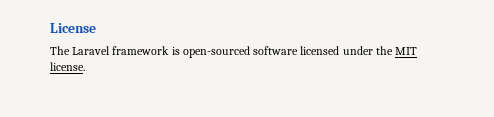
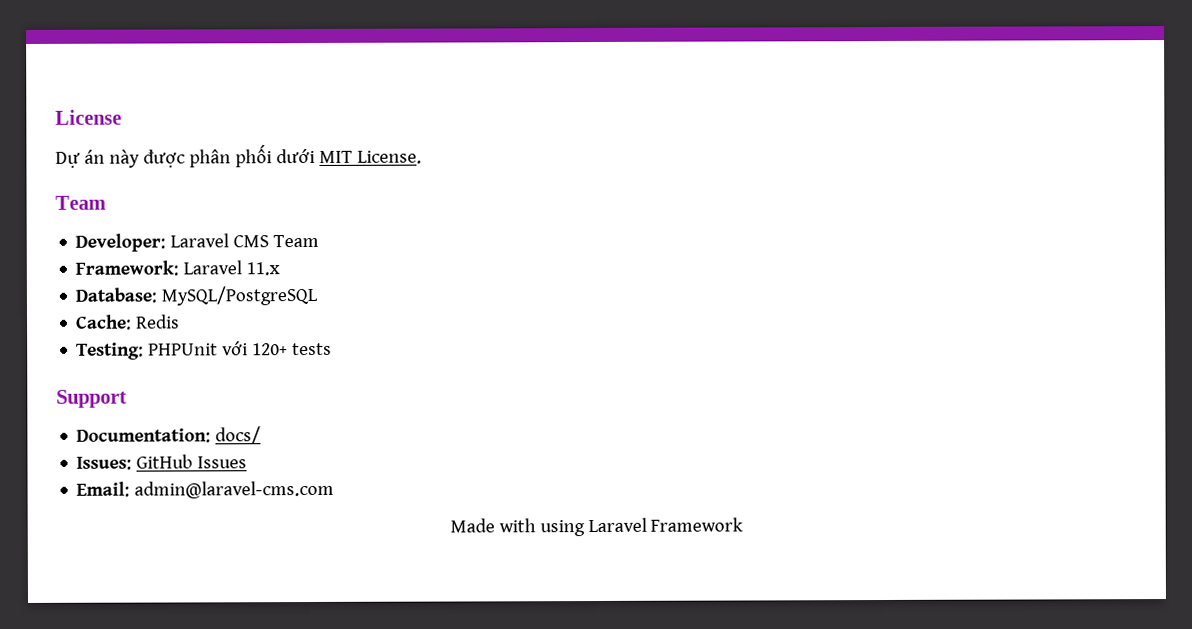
[50,46,418,58] [50,62,85,71] The Laravel framework is open-sourced software licensed under the MIT license. -> [55,144,422,168] [55,195,106,210] [75,233,320,252] [75,260,281,276] [75,285,318,306] [75,314,181,330] [76,341,333,360] [56,389,127,408] [76,426,262,445] [76,454,248,470] [76,480,335,499] [449,517,744,537] Dự án này được phân phối dưới MIT License. // Team // Developer: Laravel CMS Team // Framework: Laravel 11.x // Database: MySQL/PostgreSQL // Cache: Redis // Testing: PHPUnit với 120+ tests // Support // Documentation: docs/ // Issues: GitHub Issues // Email: admin@laravel-cms.com // Made with using Laravel Framework

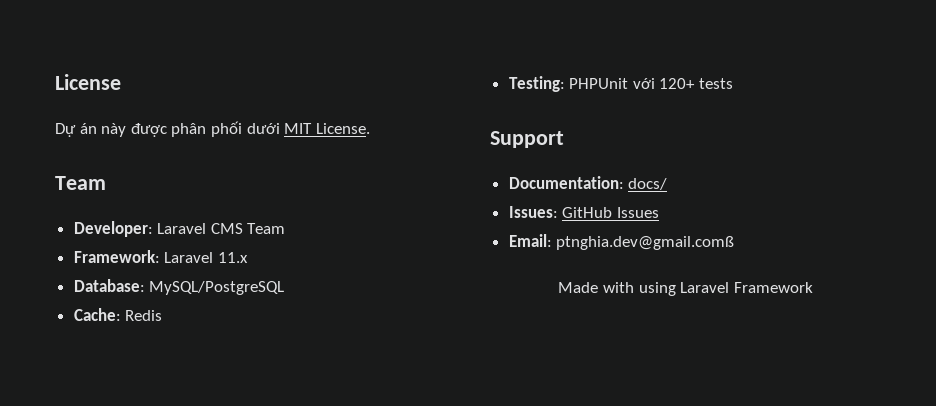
[134,480,335,499] admin@laravel-cms.com -> [556,236,735,250] ptnghia.dev@gmail.comß

